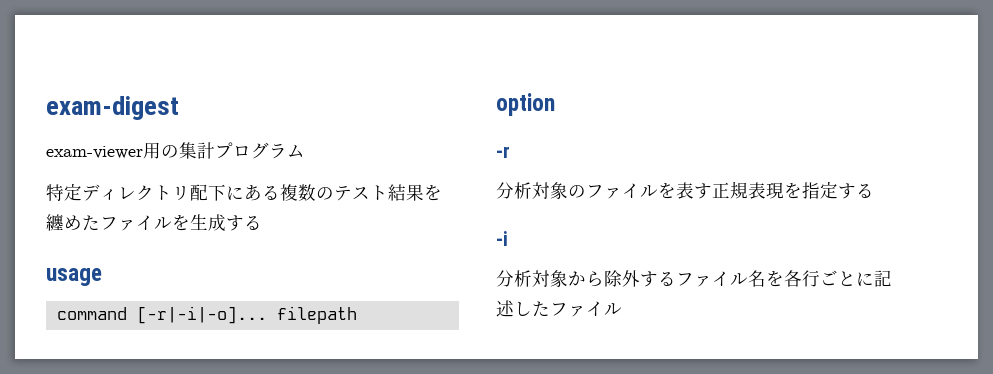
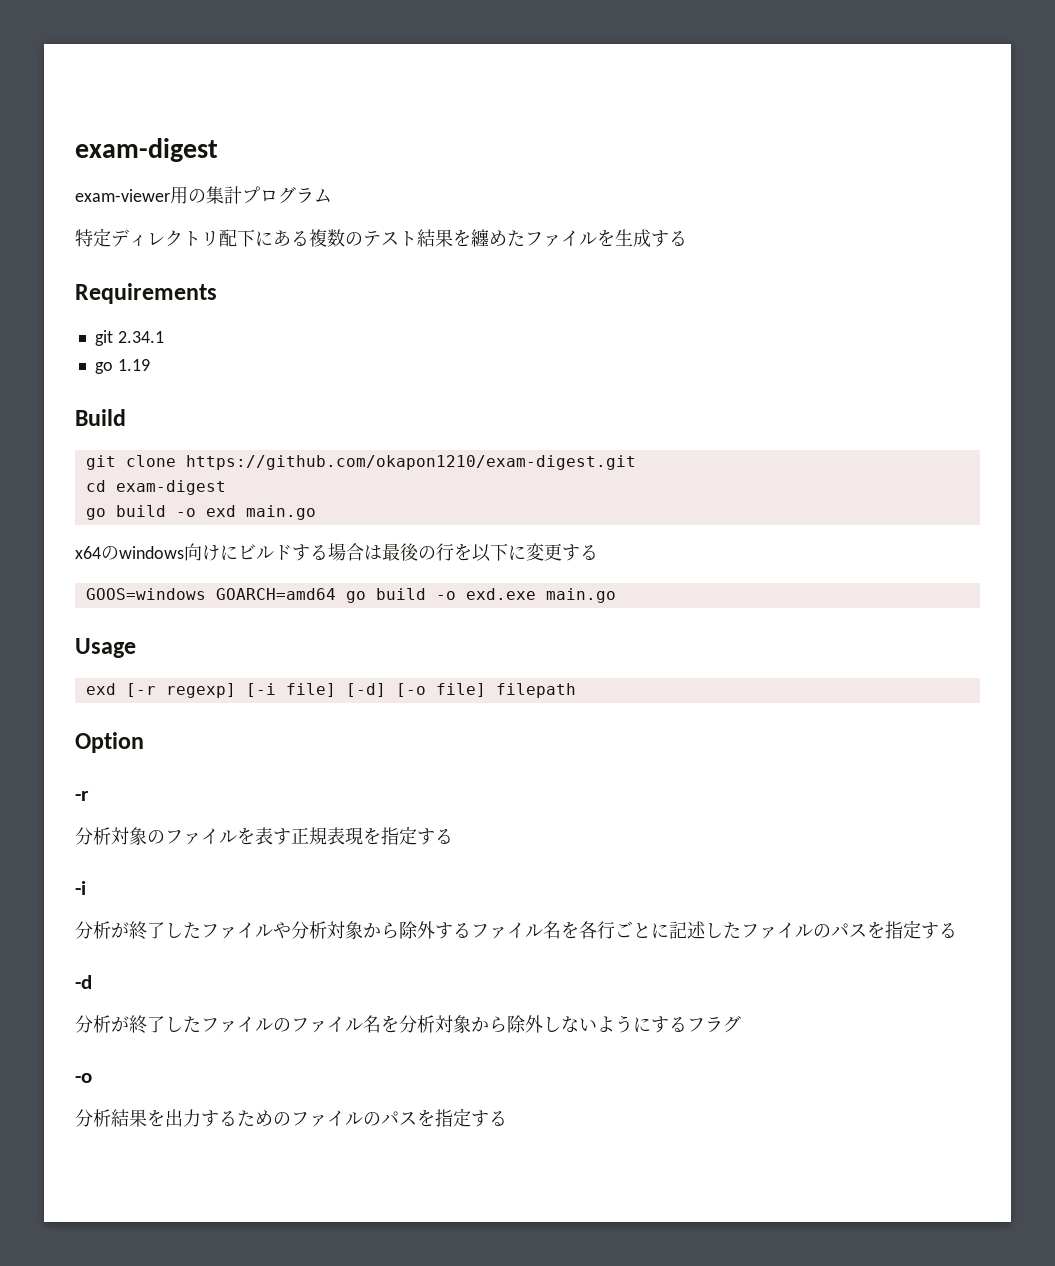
[46,268,102,286] [56,306,267,324] usage // command [-r|-i|-o]... -> [75,283,217,304] [94,330,164,346] [94,359,150,374] [75,409,126,426] [85,455,636,470] [85,480,226,495] [85,505,316,520] [75,543,598,562] [85,588,616,603] [75,638,136,658] [85,683,486,698] Requirements // git 2.34.1 // go 1.19 // Build // git clone https://github.com/okapon1210/exam-digest.git // cd exam-digest // go build -o exd main.go // x64のwindows向けにビルドする場合は最後の行を以下に変更する // GOOS=windows GOARCH=amd64 go build -o exd.exe main.go // Usage // exd [-r regexp] [-i file] [-d] [-o file]
[496,93,555,116] option -> [75,732,144,753] Option
(532, 278) none -> [111,921,327,940] が終了したファイルや分析
(622, 309) none -> [813,920,957,939] [75,975,92,989] [75,1015,741,1034] [75,1073,92,1083] [75,1108,507,1127] のパスを指定する // -d // 分析が終了したファイルのファイル名を分析対象から除外しないようにするフラグ // -o // 分析結果を出力するためのファイルのパスを指定する

